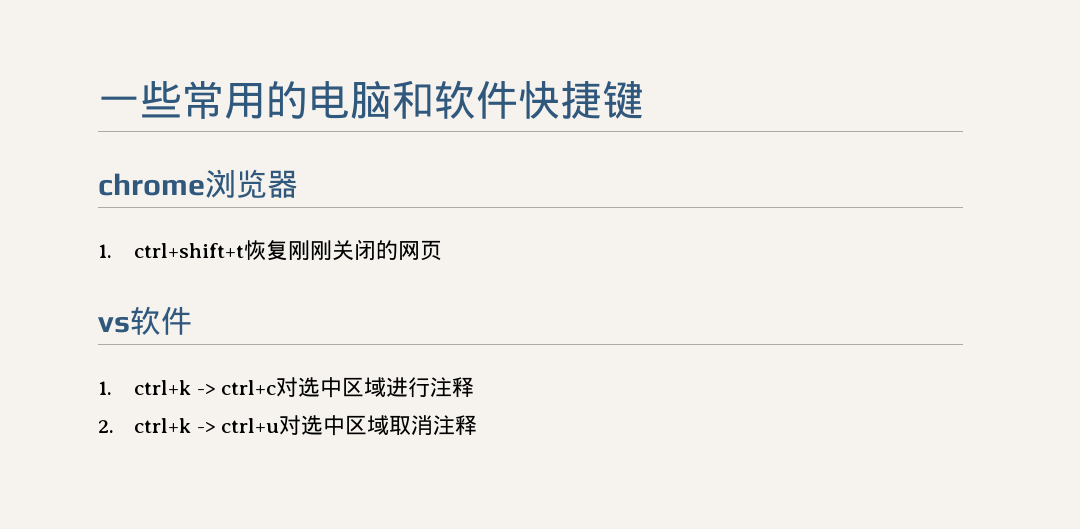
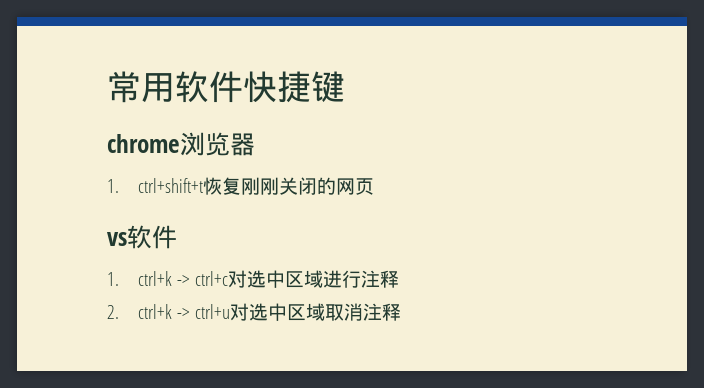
[98,80,434,119] 一些常用的电脑和 -> [107,71,175,103] 常用

